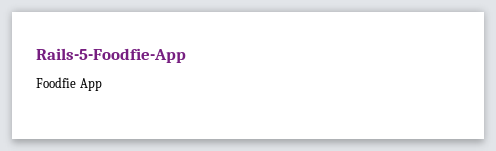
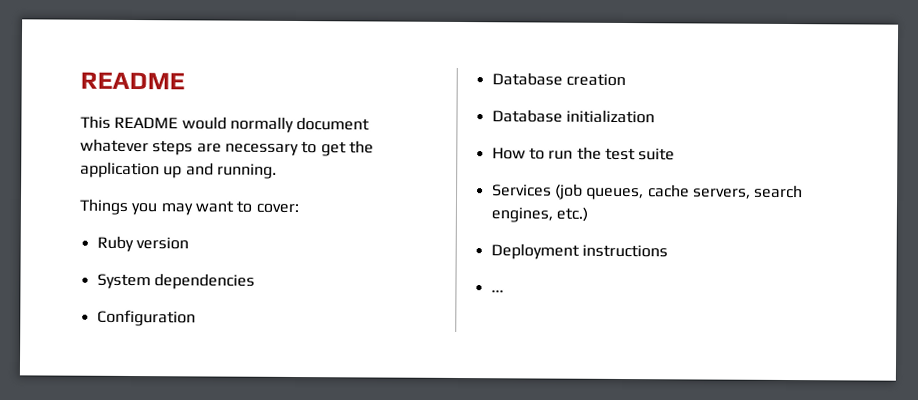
[36,48,186,63] [36,77,102,91] Rails-5-Foodfie-App // Foodfie App -> [80,71,185,90] [80,115,371,133] [80,138,374,157] [80,161,277,179] [79,198,299,216] [96,235,189,253] [96,273,255,290] [96,309,196,327] [491,72,626,87] [491,109,655,124] [491,146,676,161] [491,183,804,201] [490,207,588,223] [490,243,668,260] [490,290,504,293] README // This README would normally document whatever steps are necessary to get the application up and running. // Things you may want to cover: // Ruby version // System dependencies // Configuration // Database creation // Database initialization // How to run the test suite // Services (job queues, cache servers, search engines, etc.) // Deployment instructions // ...

